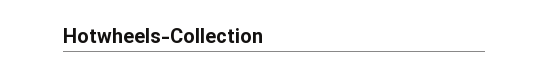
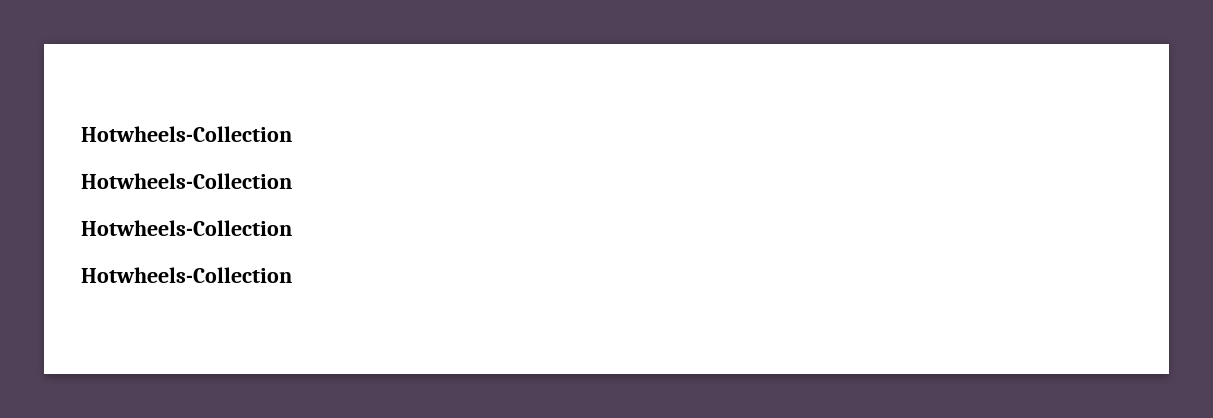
[63,28,263,43] Hotwheels-Collection -> [81,126,292,142] [81,173,292,189] [81,220,292,236] [81,267,292,283] Hotwheels-Collection // Hotwheels-Collection // Hotwheels-Collection // Hotwheels-Collection

